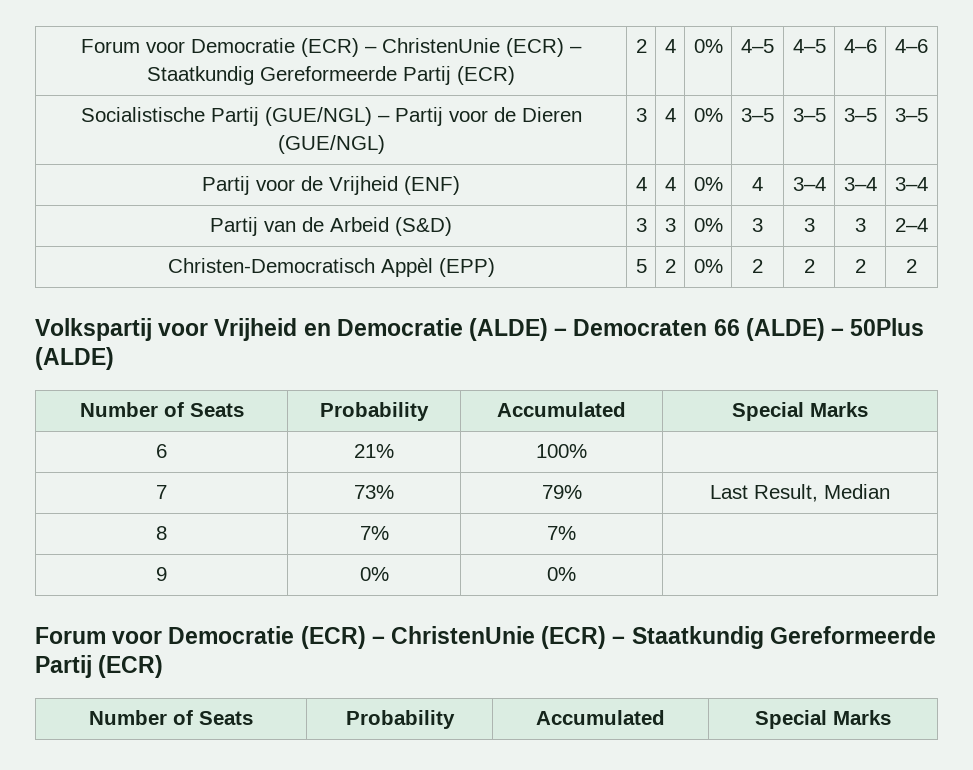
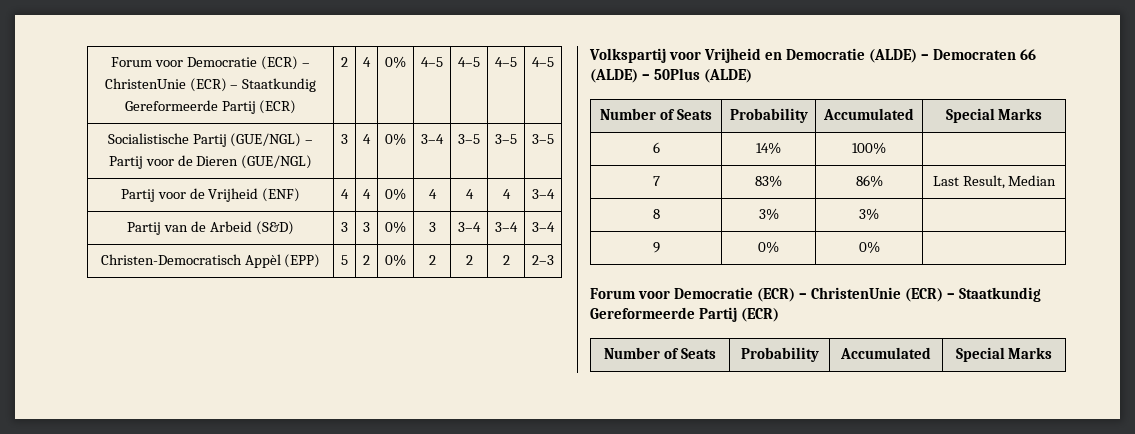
[843,39,877,53] [895,39,928,53] 4–6 | 4–6 -> [495,57,517,67] [532,57,554,67] 4–5 | 4–5
[741,108,774,122] 3–5 -> [421,134,444,144] 3–4
[792,177,826,191] [843,177,877,191] 3–4 | 3–4 -> [465,189,474,199] [502,189,511,199] 4 | 4
[803,218,815,232] [854,218,866,232] [895,218,928,232] 3 | 3 | 2–4 -> [458,222,481,232] [495,222,518,232] [532,222,555,232] 3–4 | 3–4 | 3–4
[906,259,917,273] 2 -> [532,255,554,265] 2–3
[354,444,394,458] 21% -> [756,142,781,154] 14%
[354,485,394,499] [541,485,582,499] 73% | 79% -> [755,175,782,187] [855,175,883,187] 83% | 86%
[359,526,389,540] [547,526,576,540] 7% | 7% -> [758,208,779,220] [859,208,879,220] 3% | 3%

